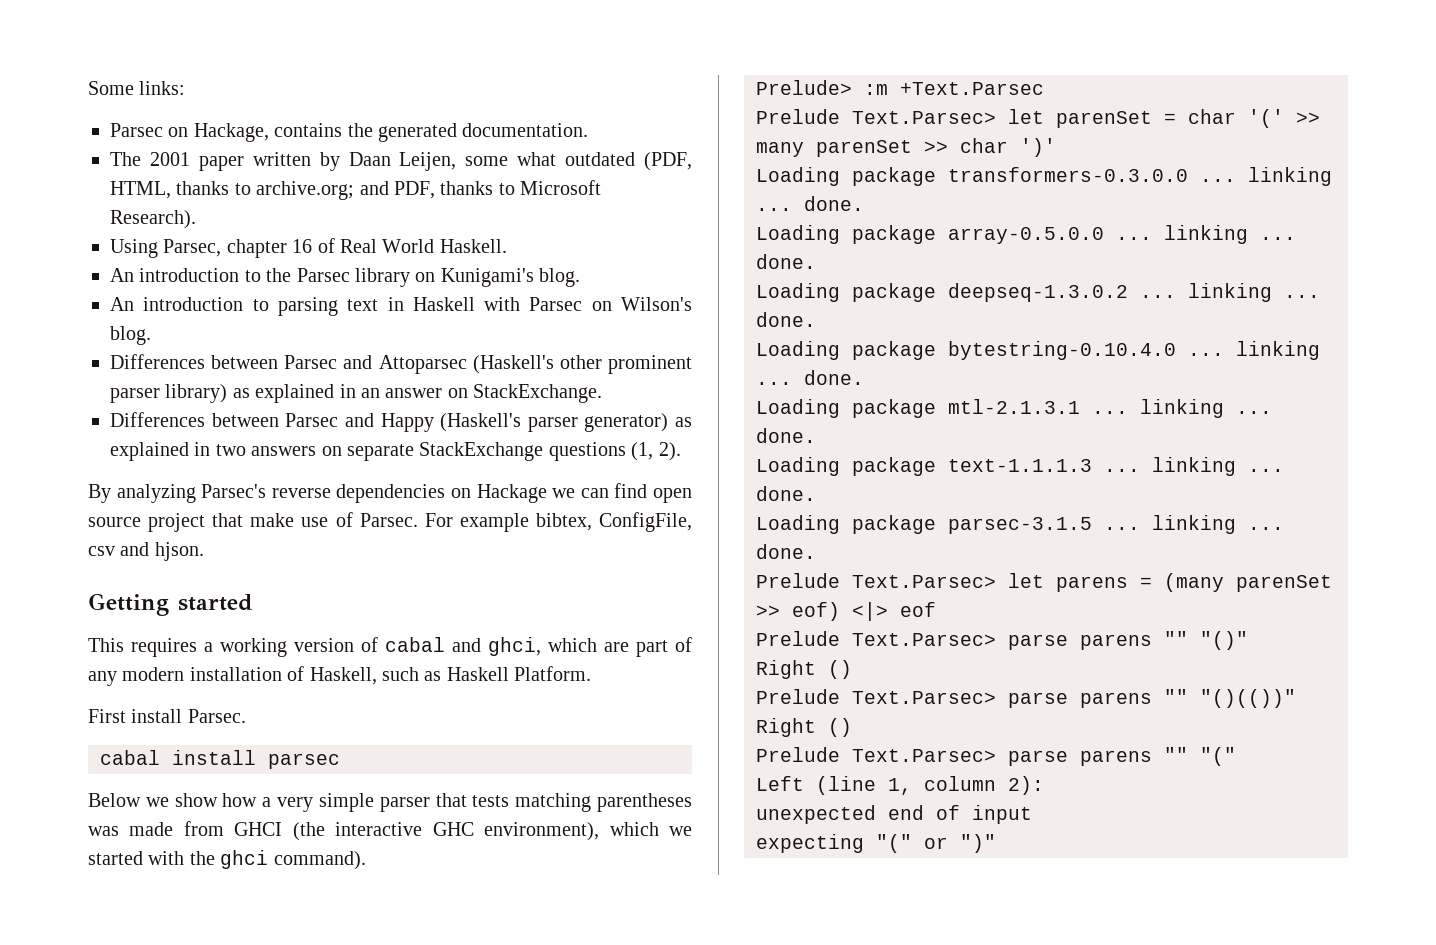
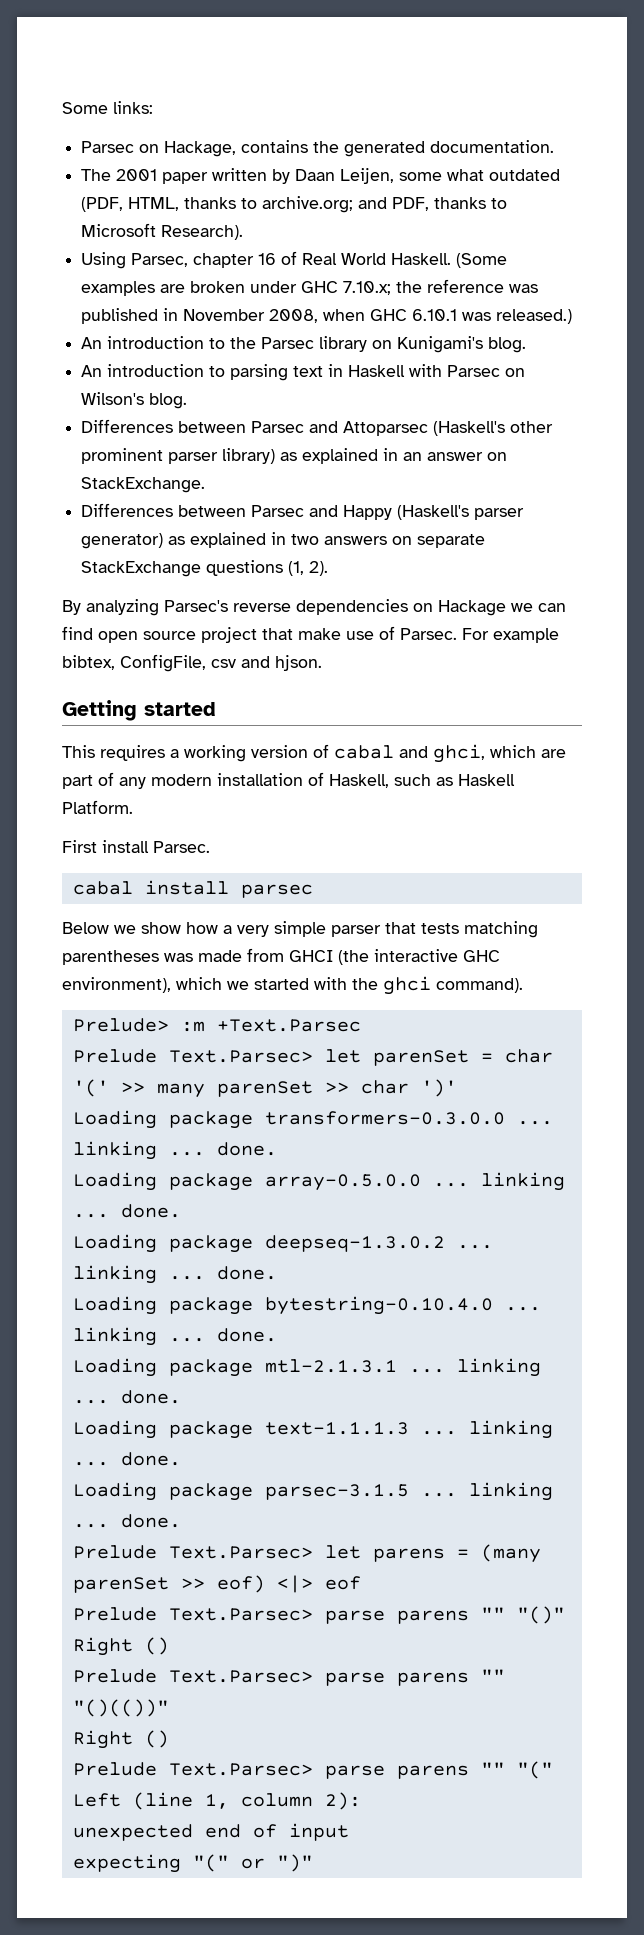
(507, 246) none -> [456,253,508,268] [81,279,539,296] [81,308,573,324] (Some examples are broken under GHC 7.10.x; the reference was published in November 2008, when GHC 6.10.1 was released.)

